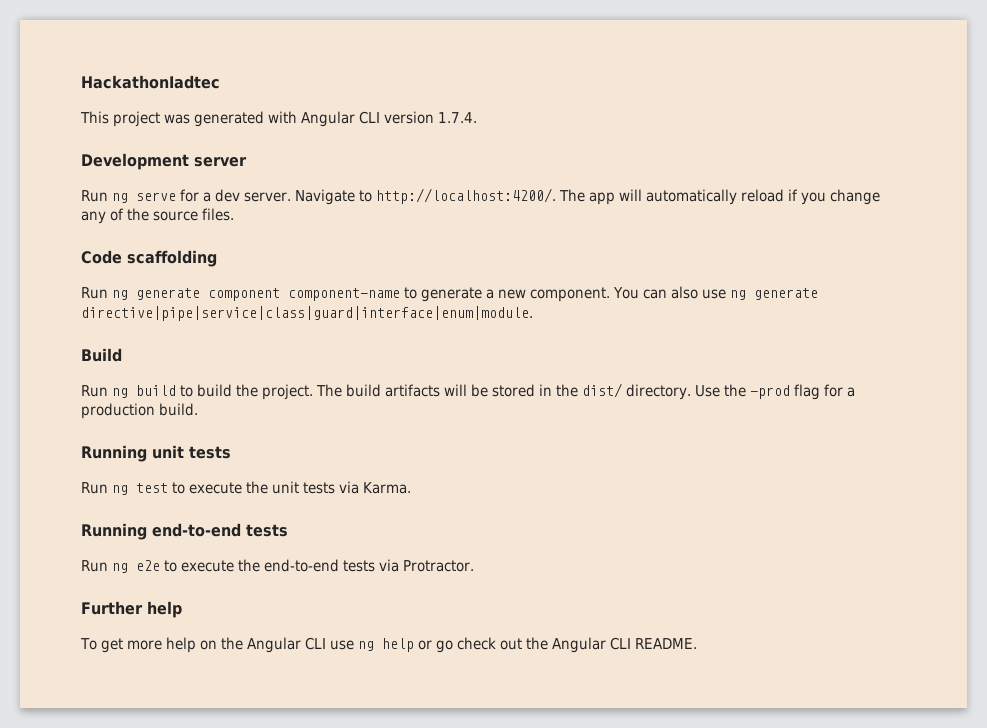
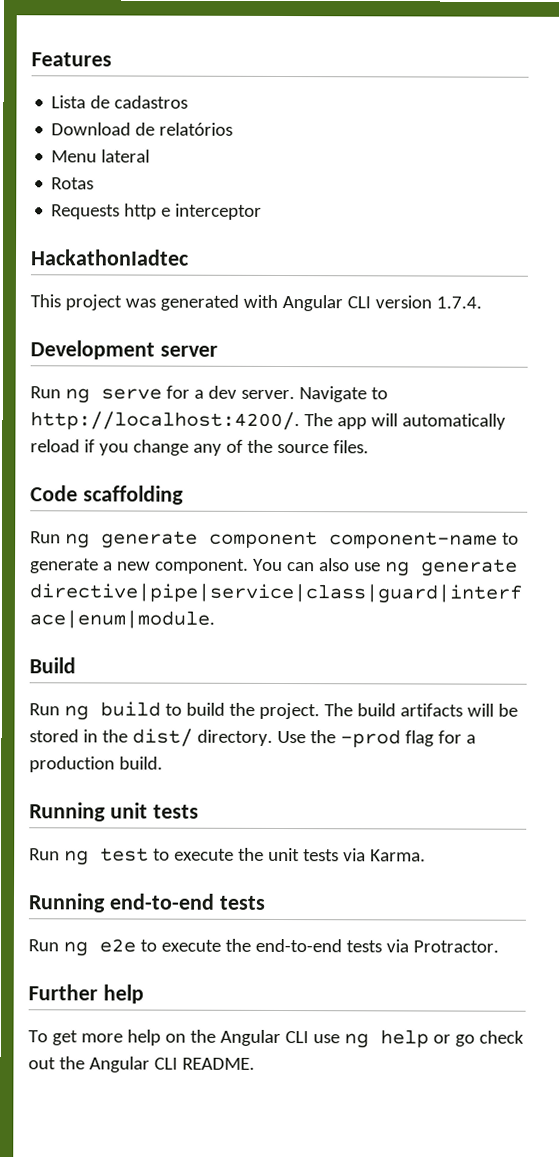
(81, 82) none -> [31,52,112,67] [51,95,189,109] [51,122,234,136] [51,149,151,163] [51,177,95,190] [51,203,263,220] Features // Lista de cadastros // Download de relatórios // Menu lateral // Rotas // Requests http e interceptor //

